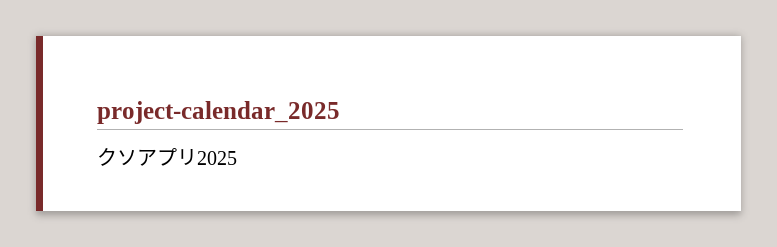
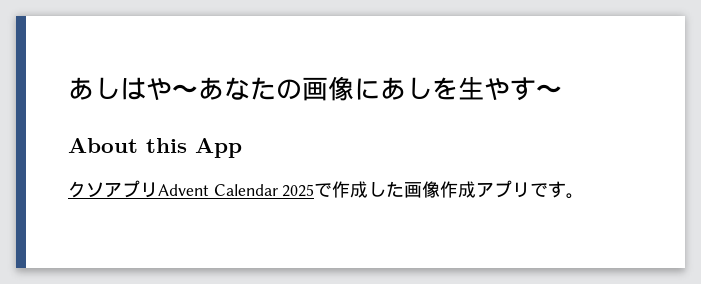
[97,101,340,124] [97,147,237,166] project-calendar_2025 // クソアプリ2025 -> [68,76,562,101] [68,138,242,158] [68,180,585,199] あしはや〜あなたの画像にあしを生やす〜 // About this App // クソアプリAdvent Calendar 2025で作成した画像作成アプリです。

